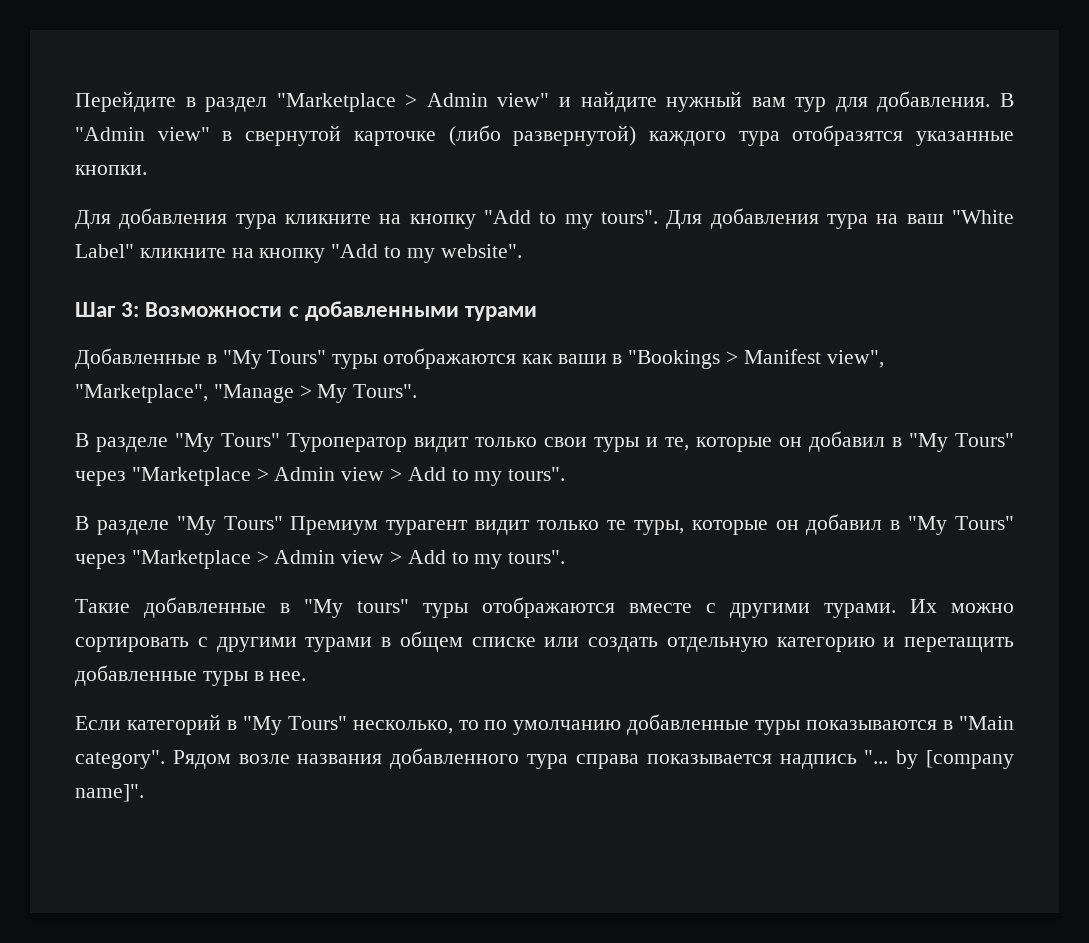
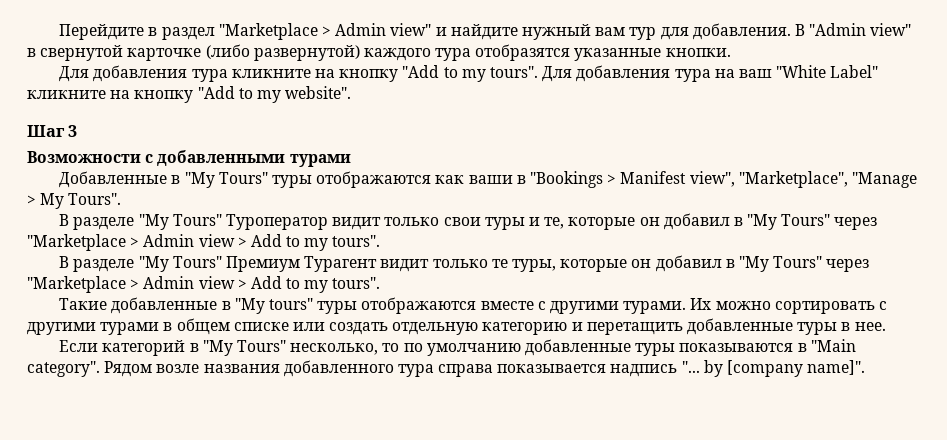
[121,302,140,317] 3: -> [68,125,78,137] 3 //
[386,520,469,535] турагент -> [304,256,378,272] Турагент

